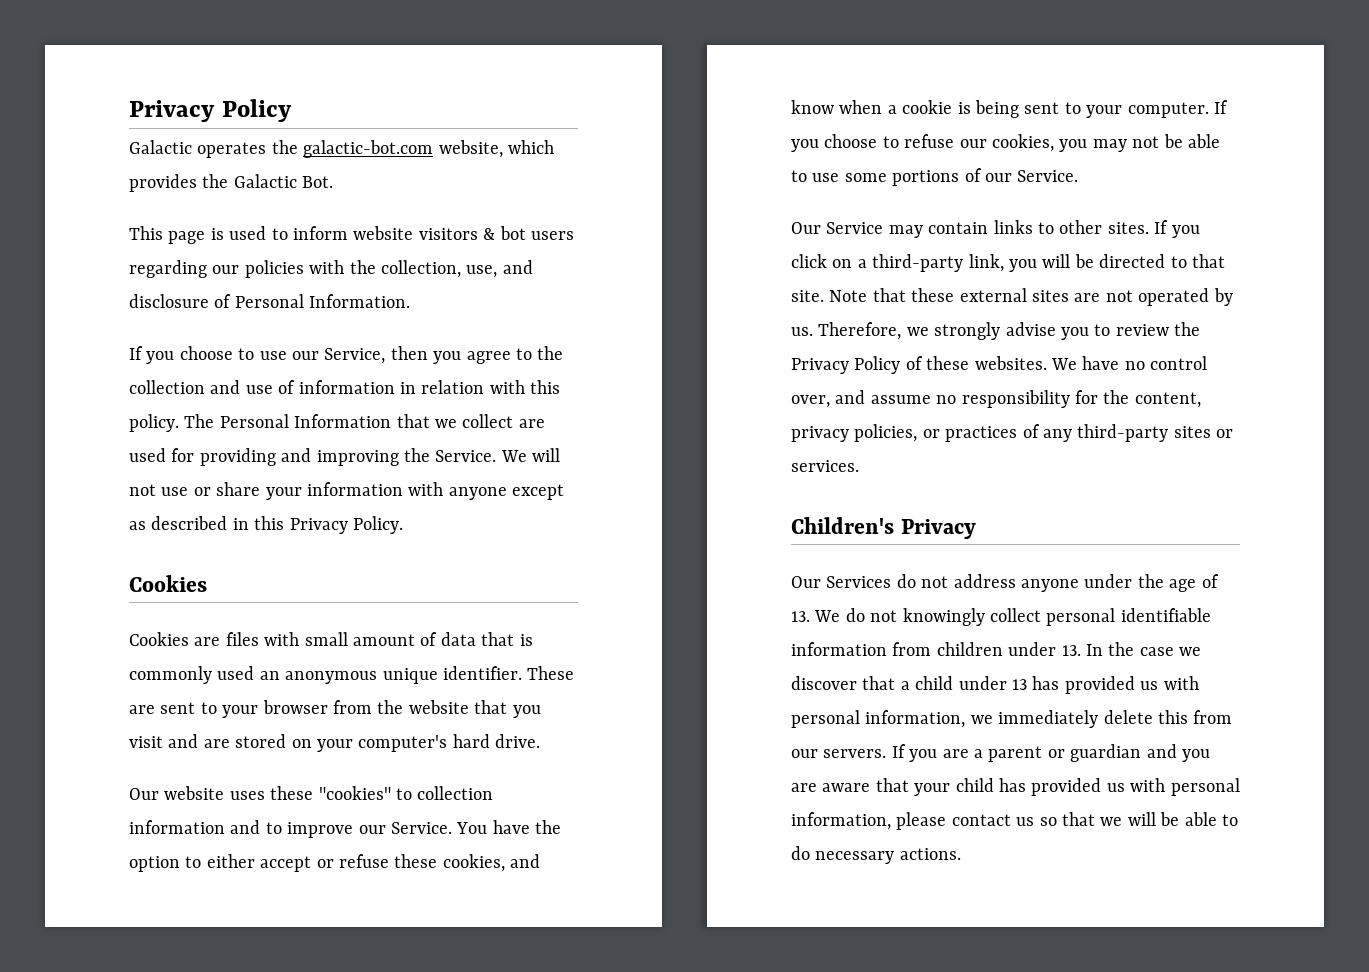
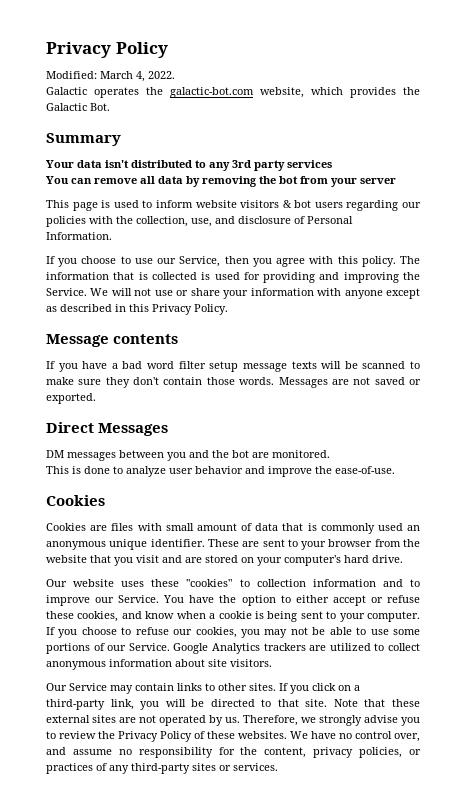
[129,99,292,122] Privacy Policy -> [46,42,168,58] [46,71,175,82] Privacy Policy // Modified: March 4, 2022.
(334, 182) none -> [46,133,121,146] [46,160,332,171] [46,176,396,187] // Summary // Your data isn't distributed to any 3rd party services // You can remove all data by removing the bot from your server
[515,346,564,360] [129,380,561,394] [129,414,545,432] to the collection and use of information in relation with this policy. The Personal Information that we collect are -> [309,256,420,267] [46,272,211,280] with this policy. The information that is collected is
(403, 525) none -> [46,334,179,347] [46,361,421,372] [46,377,422,388] [46,393,96,404] [46,422,169,436] [46,450,330,461] [46,466,395,477] // Message contents // If you have a bad word filter setup message texts will be scanned to make sure they don't contain those words. Messages are not saved or exported. // Direct Messages // DM messages between you and the bot are monitored. // This is done to analyze user behavior and improve the ease-of-use.
(1079, 176) none -> [173,643,421,654] [46,659,272,670] Google Analytics trackers are utilized to collect anonymous information about site visitors.
[791,517,976,539] [791,574,1219,592] [791,608,1211,626] [791,642,1202,656] [791,676,1199,694] [791,710,1233,728] [791,744,1210,762] [791,778,1240,796] [791,812,1238,830] [791,846,961,864] // Children's Privacy // Our Services do not address anyone under the age of 13. We do not knowingly collect personal identifiable information from children under 13. In the case we discover that a child under 13 has provided us with personal information, we immediately delete this from our servers. If you are a parent or guardian and you are aware that your child has provided us with personal information, please contact us so that we will be able to do necessary actions. -> (278, 767) none

